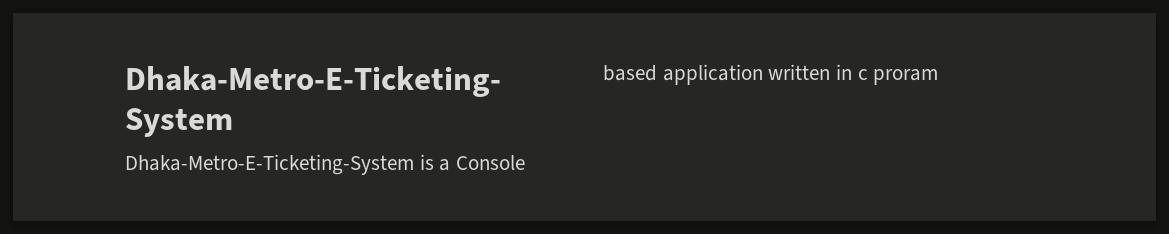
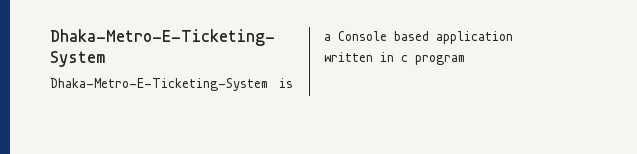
[873,69,939,85] proram -> [415,55,465,65] program

